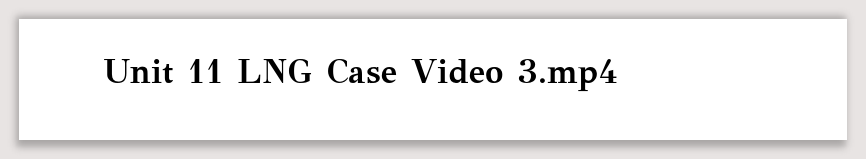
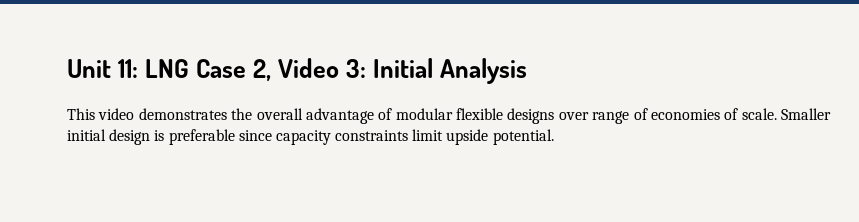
[187,59,223,83] 11 -> [118,59,139,78] 11:
[411,59,618,92] Video 3.mp4 -> [253,58,528,84] [67,108,831,124] [67,129,554,145] 2, Video 3: Initial Analysis // This video demonstrates the overall advantage of modular flexible designs over range of economies of scale. Smaller initial design is preferable since capacity constraints limit upside potential.

